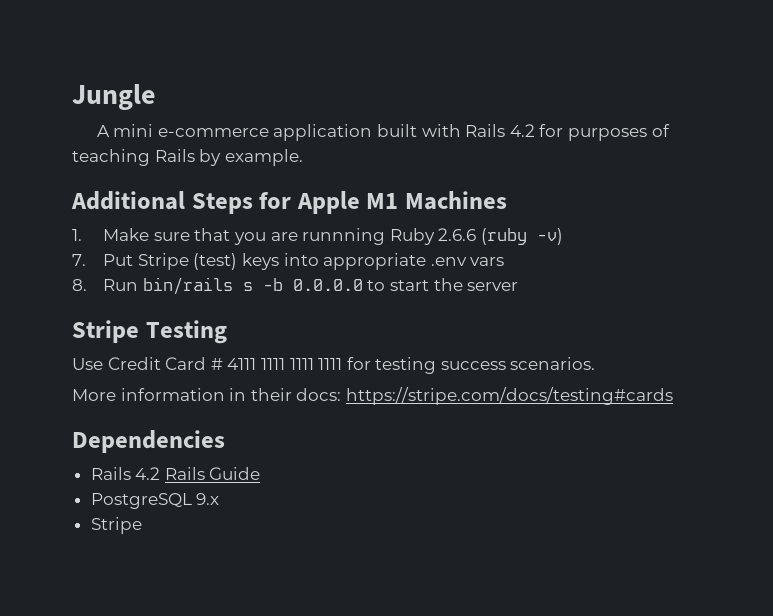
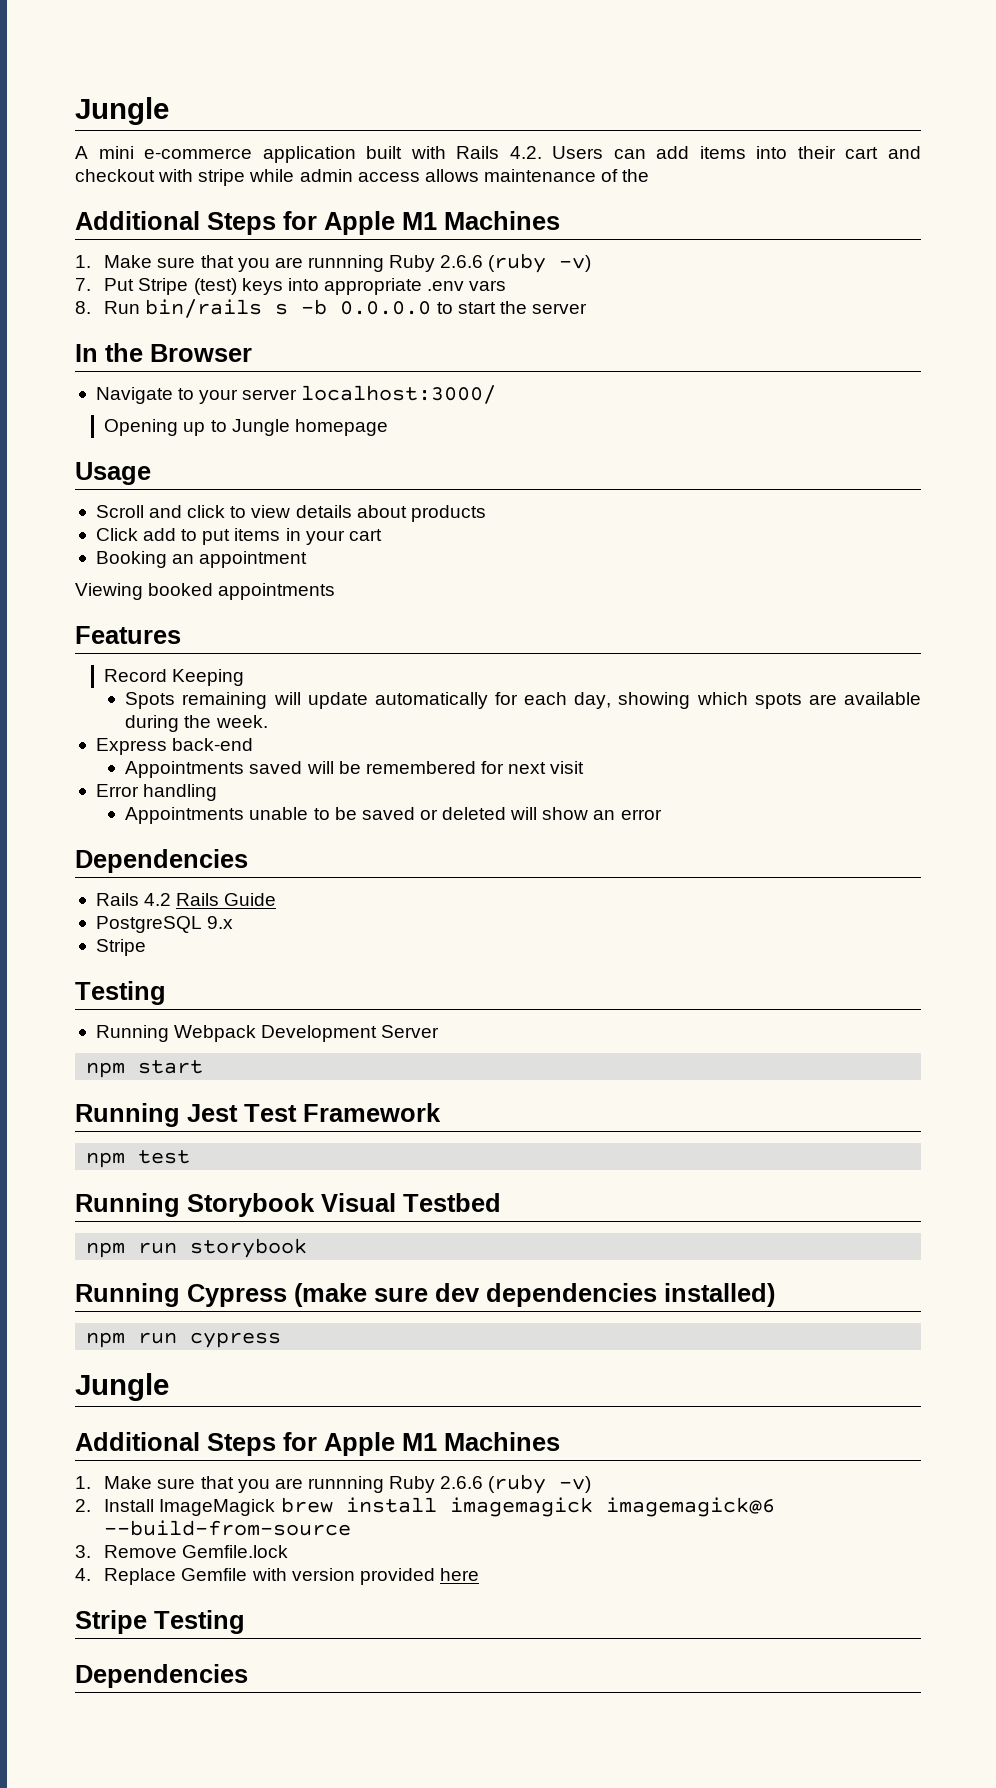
[509,124,670,141] [72,149,303,166] 4.2 for purposes of teaching Rails by example. -> [509,146,921,159] [75,169,650,186] 4.2. Users can add items into their cart and checkout with stripe while admin access allows maintenance of the
[72,320,227,344] [72,357,596,374] [72,387,673,405] Stripe Testing // Use Credit Card # 4111 1111 1111 1111 for testing success scenarios. // More information in their docs: https://stripe.com/docs/testing#cards -> [75,343,252,362] [95,385,497,404] [104,419,388,436] [75,462,151,485] [95,505,486,522] [95,528,382,545] [95,551,308,568] [75,583,336,600] [75,626,181,644] [104,669,245,686] [125,692,921,709] [125,715,268,732] [95,738,254,755] [125,761,585,778] [95,784,218,801] [125,807,662,824] In the Browser // Navigate to your server localhost:3000/ // Opening up to Jungle homepage // Usage // Scroll and click to view details about products // Click add to put items in your cart // Booking an appointment // Viewing booked appointments // Features // Record Keeping // Spots remaining will update automatically for each day, showing which spots are available during the week. // Express back-end // Appointments saved will be remembered for next visit // Error handling // Appointments unable to be saved or deleted will show an error
(142, 525) none -> [75,981,166,1005] [95,1025,440,1042] [86,1060,204,1078] [75,1103,441,1127] [86,1150,191,1168] [75,1193,501,1217] [86,1238,308,1258] [75,1283,775,1307] [86,1332,282,1348] [75,1373,169,1401] [75,1432,560,1456] [75,1474,592,1494] [75,1497,775,1517] [104,1520,352,1536] [75,1545,289,1558] [75,1568,480,1585] [75,1610,245,1634] [75,1664,248,1688] // Testing // Running Webpack Development Server // npm start // Running Jest Test Framework // npm test // Running Storybook Visual Testbed // npm run storybook // Running Cypress (make sure dev dependencies installed) // npm run cypress // Jungle // Additional Steps for Apple M1 Machines // 1. Make sure that you are runnning Ruby 2.6.6 (ruby -v) // 2. Install ImageMagick brew install imagemagick imagemagick@6 --build-from-source // 3. Remove Gemfile.lock // 4. Replace Gemfile with version provided here // Stripe Testing // Dependencies

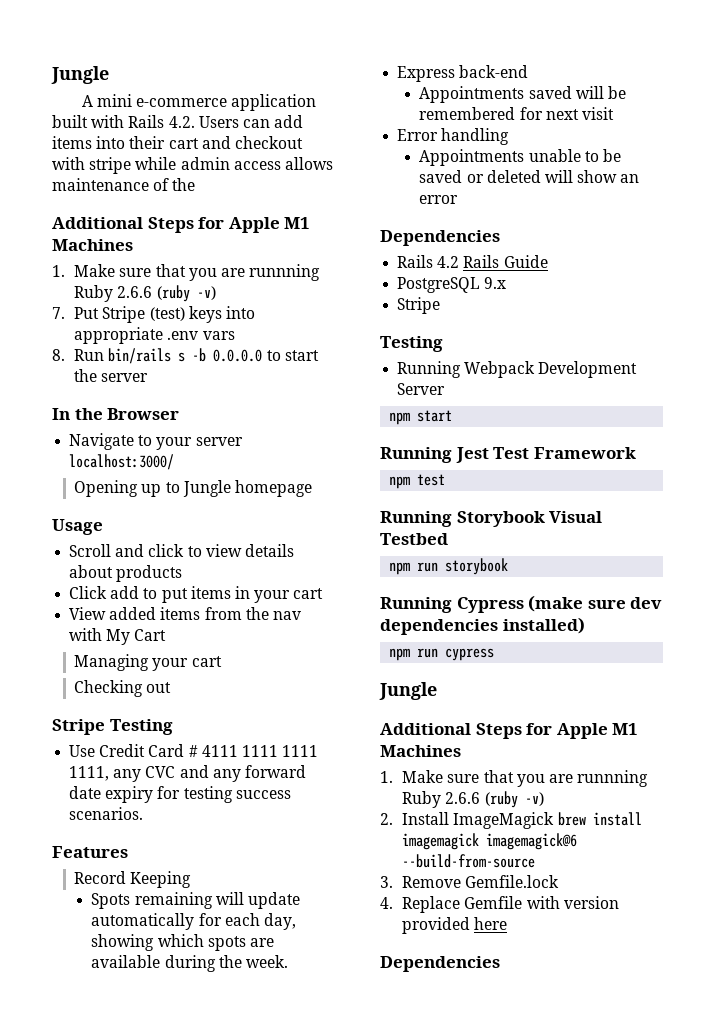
[95,551,308,568] [75,583,336,600] Booking an appointment // Viewing booked appointments -> [69,607,301,620] [69,628,167,645] [74,654,222,671] [74,680,172,697] [52,719,173,735] [69,744,319,757] [69,765,306,782] [69,786,291,803] [69,807,144,820] View added items from the nav with My Cart // Managing your cart // Checking out // Stripe Testing // Use Credit Card # 4111 1111 1111 1111, any CVC and any forward date expiry for testing success scenarios.
[75,1610,245,1634] // Stripe Testing -> (508, 923) none

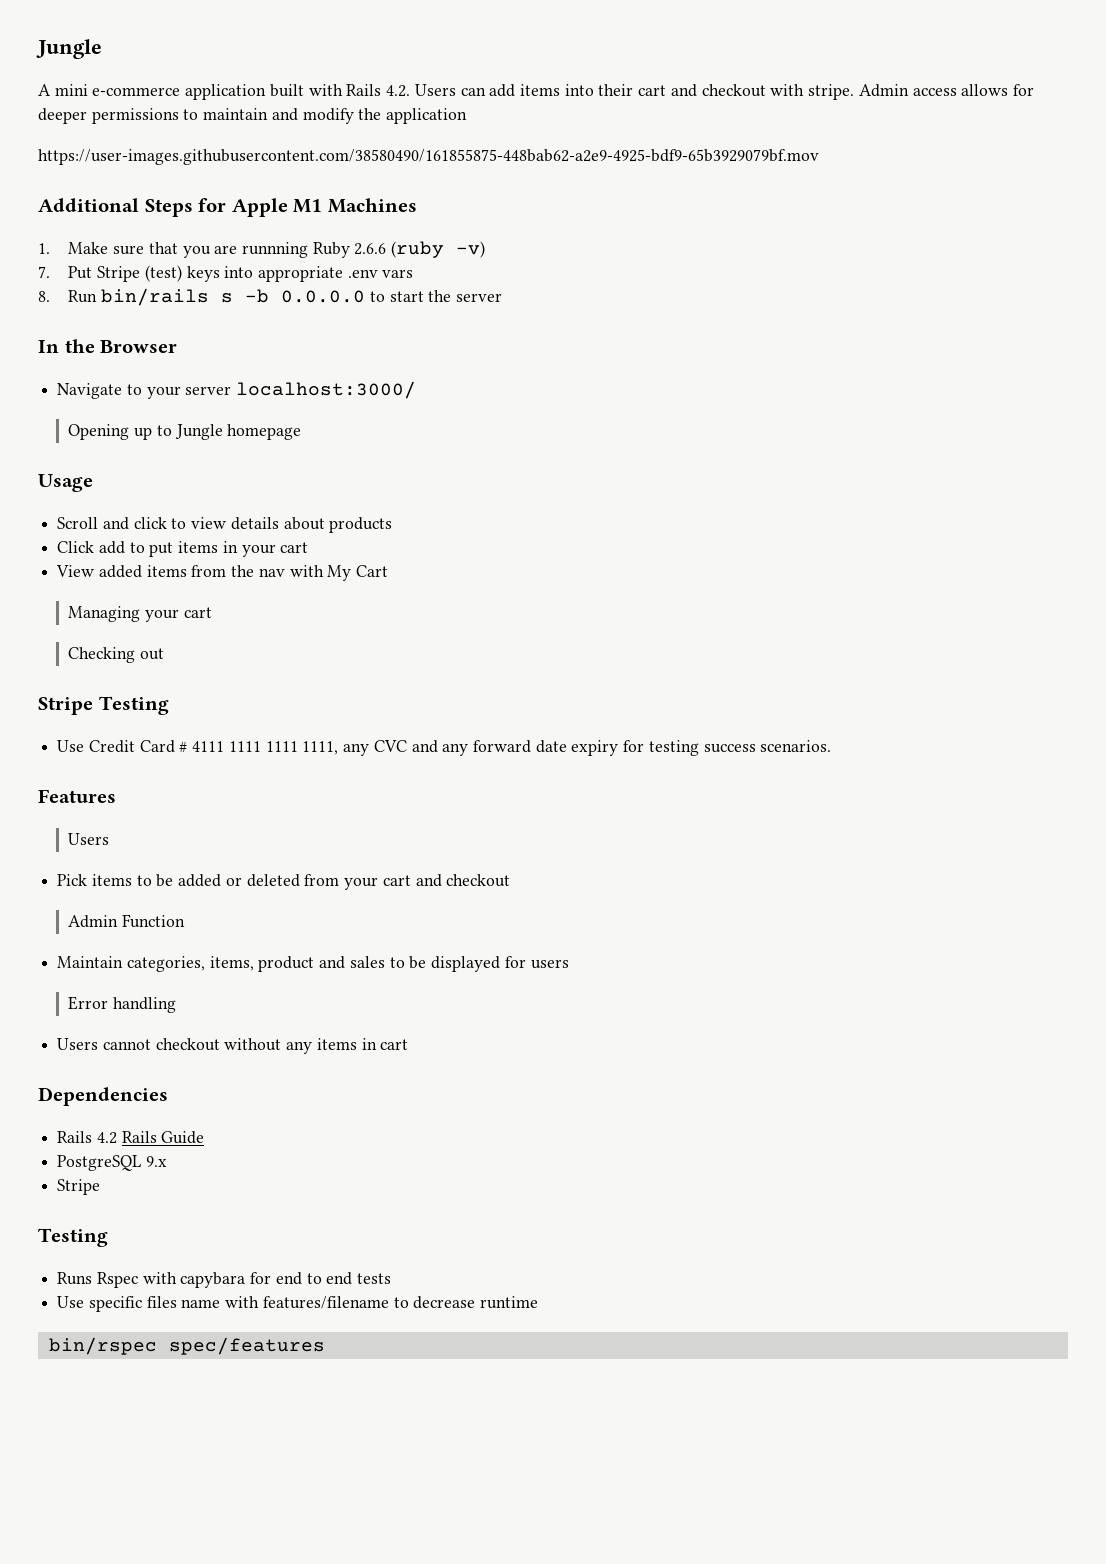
[89,157,333,174] [52,178,196,191] stripe while admin access allows maintenance of the -> [808,84,1034,100] [38,108,468,124] [38,149,819,165] stripe. Admin access allows for deeper permissions to maintain and modify the application // https://user-images.githubusercontent.com/38580490/161855875-448bab62-a2e9-4925-bdf9-65b3929079bf.mov
[74,871,192,888] [91,892,300,909] [91,913,296,930] [91,934,274,951] [91,955,288,972] [397,65,529,82] [419,86,626,103] [419,107,614,120] [397,128,510,145] [419,149,621,166] [419,170,640,183] [419,195,459,204] Record Keeping // Spots remaining will update automatically for each day, showing which spots are available during the week. // Express back-end // Appointments saved will be remembered for next visit // Error handling // Appointments unable to be saved or deleted will show an error -> [68,833,110,845] [57,874,511,890] [68,914,186,928] [57,956,569,972] [68,996,177,1013] [57,1038,409,1054] Users // Pick items to be added or deleted from your cart and checkout // Admin Function // Maintain categories, items, product and sales to be displayed for users // Error handling // Users cannot checkout without any items in cart
[397,361,638,378] [397,383,446,395] [389,410,453,425] [380,447,636,463] [389,474,446,489] [380,511,603,527] [380,533,448,545] [389,558,509,575] [380,595,663,613] [380,617,585,635] [389,648,495,661] [379,682,437,700] [380,723,639,739] [380,745,461,757] [380,770,649,787] [402,791,544,808] [380,812,642,829] [402,833,578,850] [402,854,536,868] [380,875,560,888] [380,896,619,913] [402,917,508,934] [380,956,500,972] Running Webpack Development Server // npm start // Running Jest Test Framework // npm test // Running Storybook Visual Testbed // npm run storybook // Running Cypress (make sure dev dependencies installed) // npm run cypress // Jungle // Additional Steps for Apple M1 Machines // 1. Make sure that you are runnning Ruby 2.6.6 (ruby -v) // 2. Install ImageMagick brew install imagemagick imagemagick@6 --build-from-source // 3. Remove Gemfile.lock // 4. Replace Gemfile with version provided here // Dependencies -> [57,1272,392,1288] [57,1296,539,1312] [48,1337,325,1355] Runs Rspec with capybara for end to end tests // Use specific files name with features/filename to decrease runtime // bin/rspec spec/features

